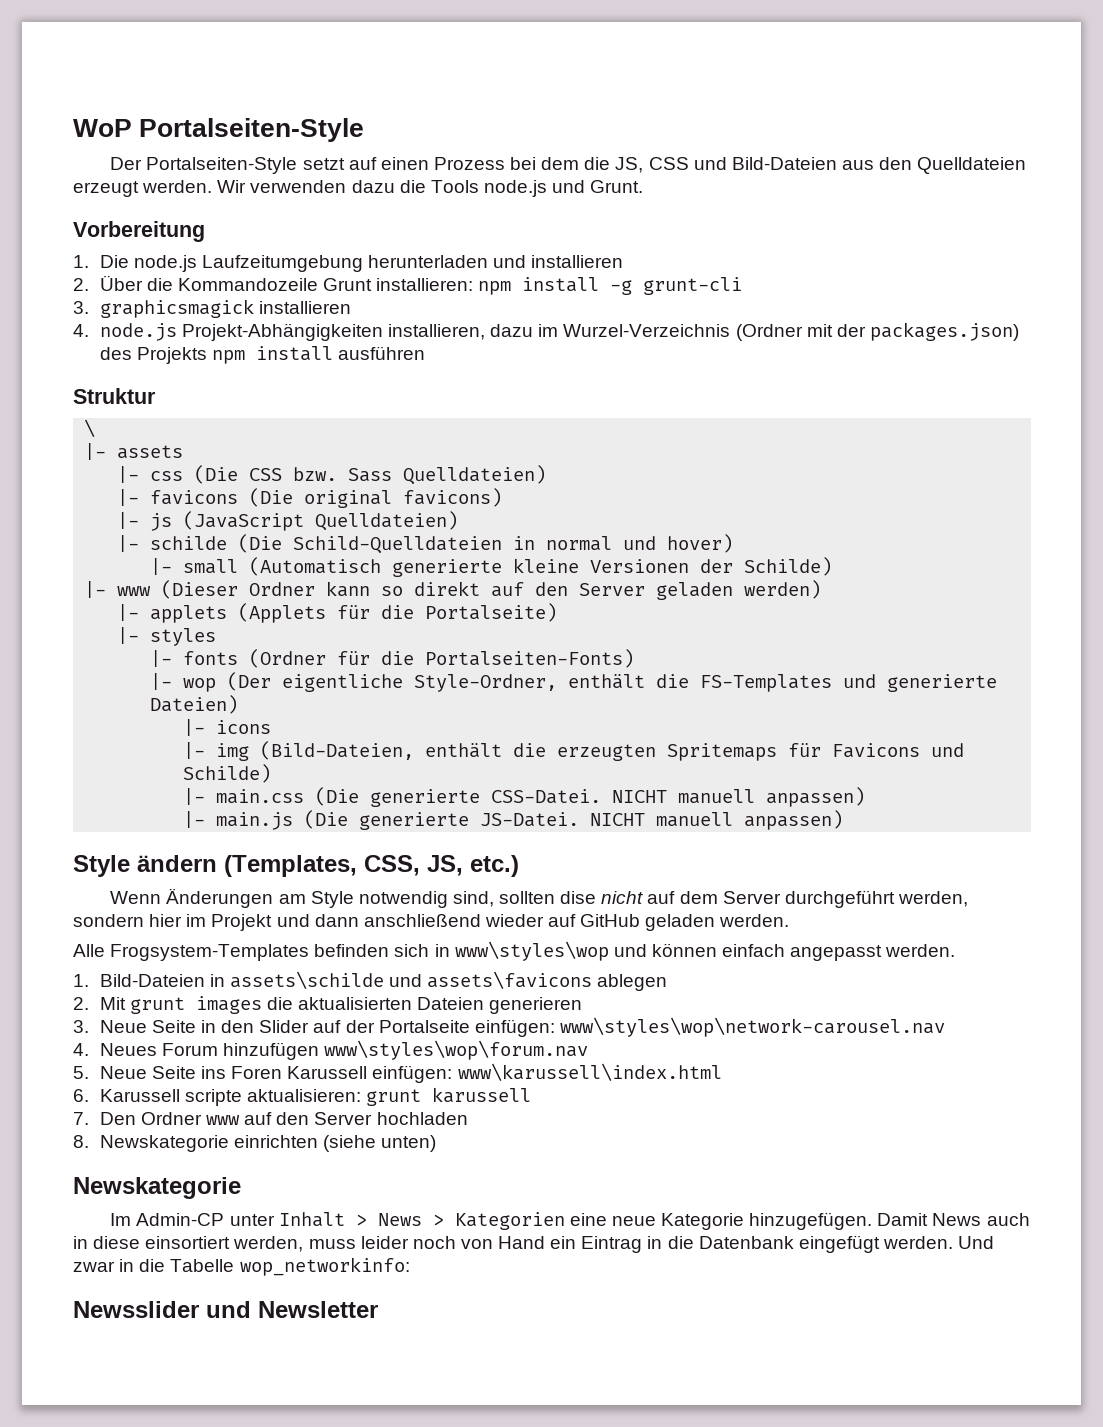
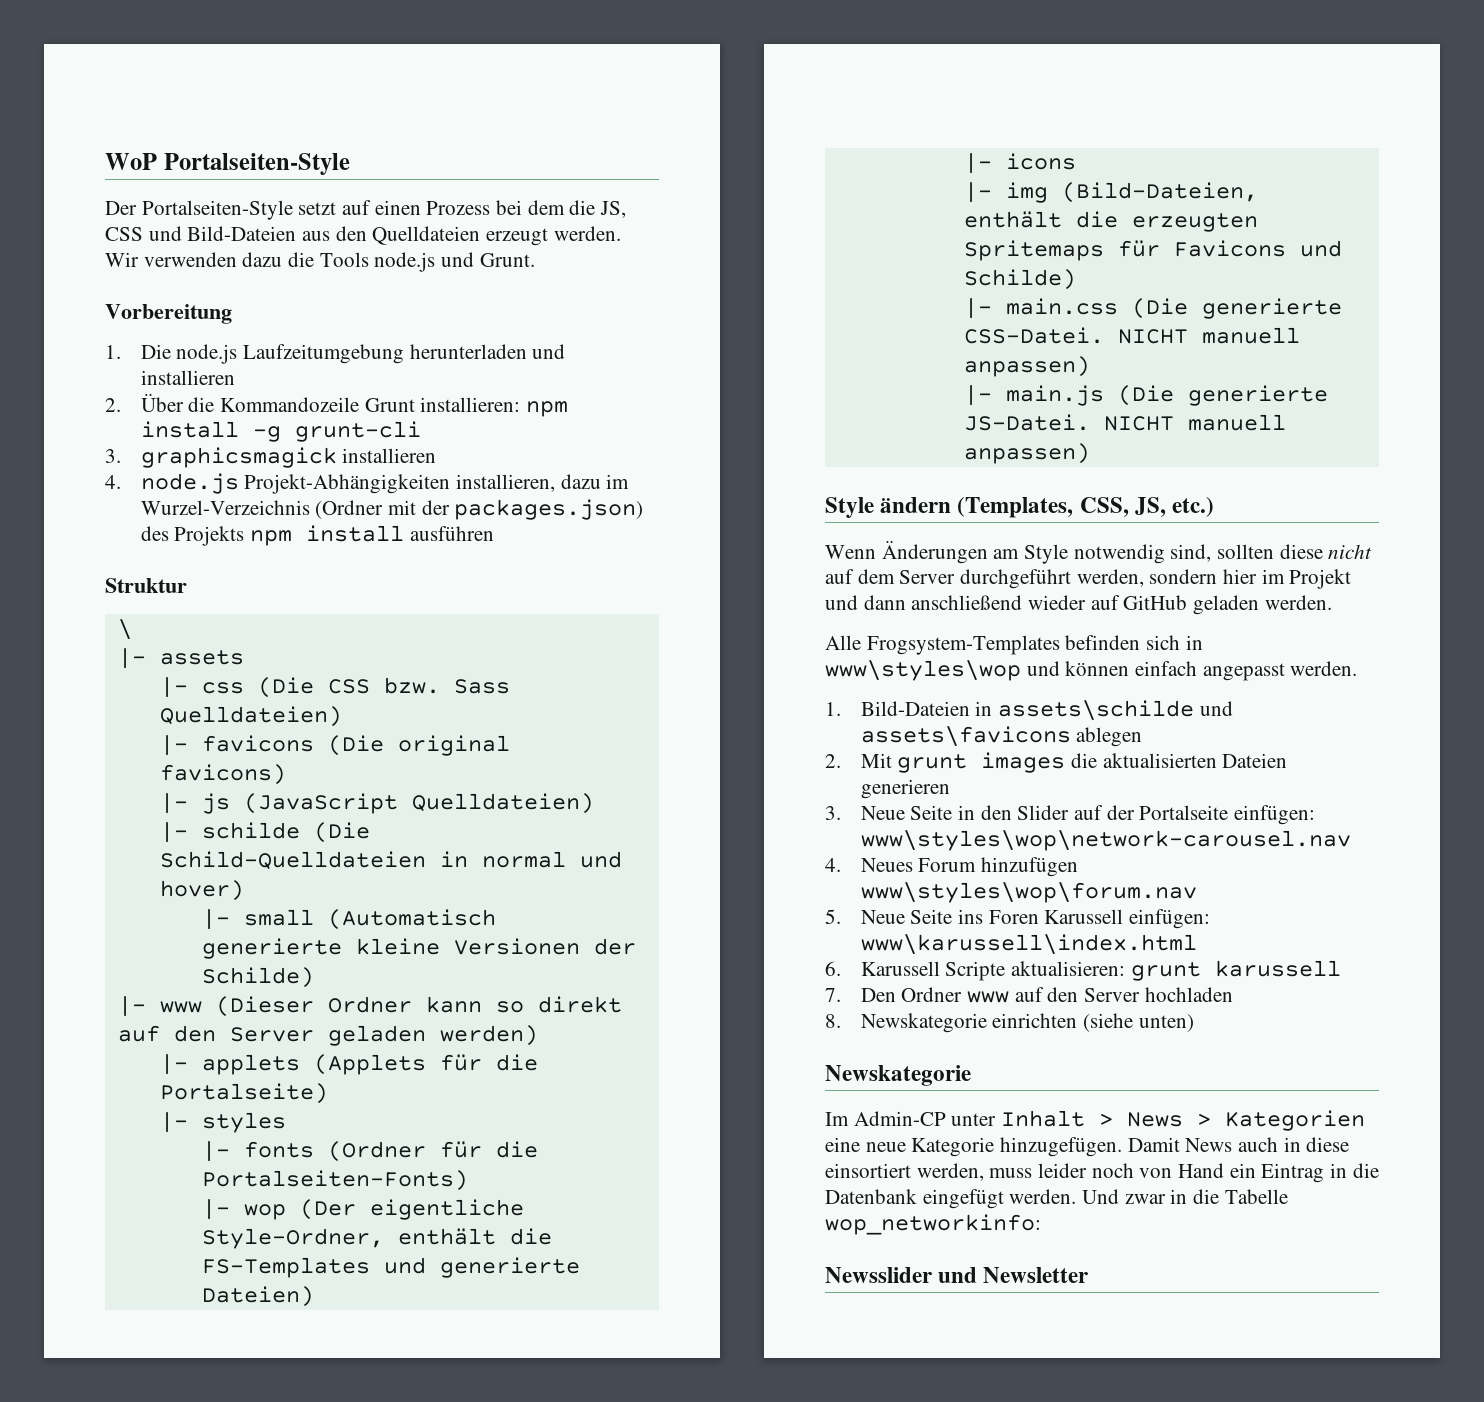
[560,891,597,904] dise -> [1279,544,1323,559] diese
[184,1089,242,1106] scripte -> [945,961,1006,981] Scripte

